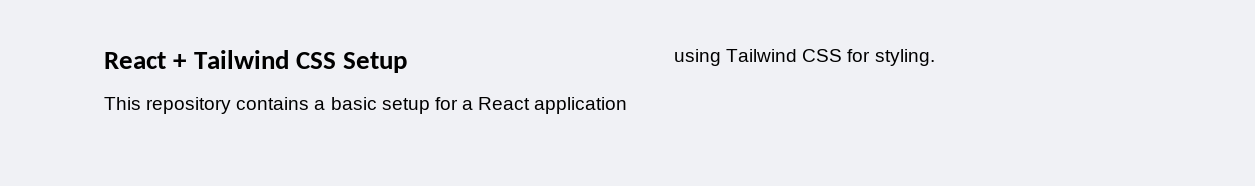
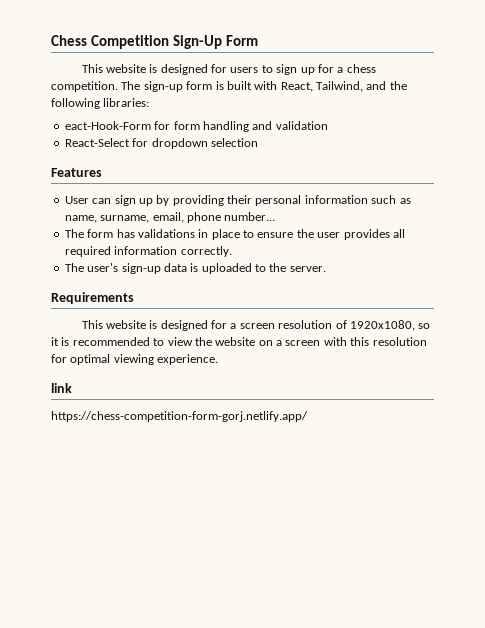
[104,50,408,73] [104,97,628,114] [674,49,935,66] React + Tailwind CSS Setup // This repository contains a basic setup for a React application using Tailwind CSS for styling. -> [51,35,258,49] [81,64,376,75] [51,81,407,92] [51,98,150,109] [64,121,328,132] [64,138,258,149] [51,168,102,177] [64,195,411,206] [64,212,276,223] [64,229,405,240] [64,246,232,257] [64,263,326,274] [51,292,134,304] [81,320,431,331] [51,337,427,346] [51,354,219,365] [51,383,72,393] [51,411,308,422] Chess Competition Sign-Up Form // This website is designed for users to sign up for a chess competition. The sign-up form is built with React, Tailwind, and the following libraries: // eact-Hook-Form for form handling and validation // React-Select for dropdown selection // Features // User can sign up by providing their personal information such as name, surname, email, phone number... // The form has validations in place to ensure the user provides all required information correctly. // The user's sign-up data is uploaded to the server. // Requirements // This website is designed for a screen resolution of 1920x1080, so it is recommended to view the website on a screen with this resolution for optimal viewing experience. // link // https://chess-competition-form-gorj.netlify.app/

